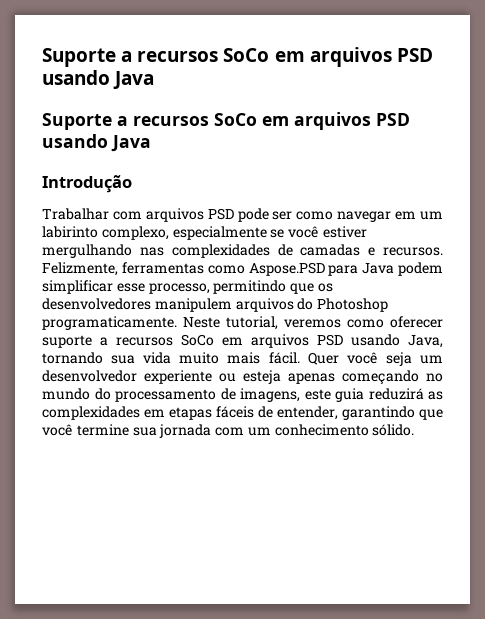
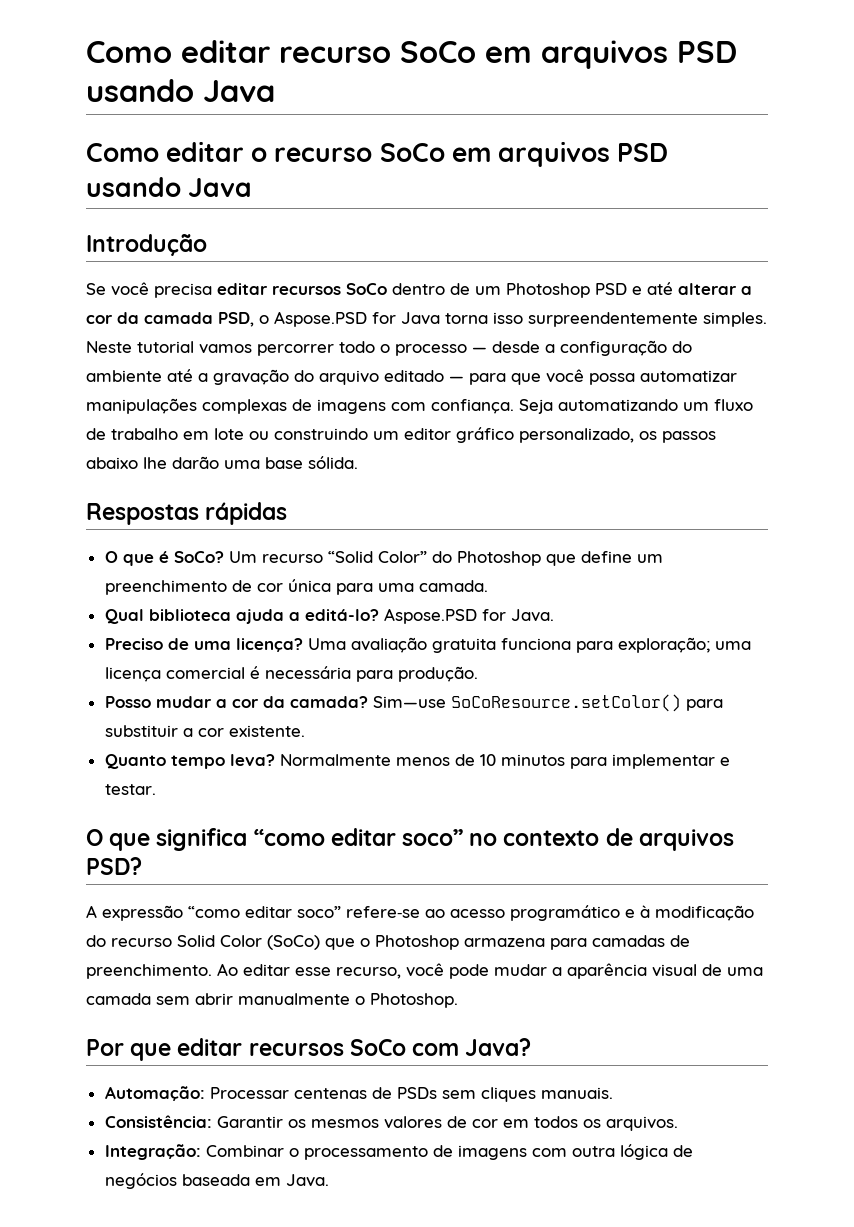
[42,47,433,67] [42,70,155,89] [42,113,209,130] Suporte a recursos SoCo em arquivos PSD usando Java // Suporte a recursos -> [86,40,737,69] [86,79,275,102] [86,141,373,162] Como editar recurso SoCo em arquivos PSD usando Java // Como editar o recurso
[42,208,444,222] [42,226,367,240] [42,244,443,258] [42,262,443,276] [42,280,333,294] [42,298,389,312] [42,316,443,330] [42,334,443,348] [42,352,443,366] [42,370,443,385] [42,388,443,402] [42,406,443,420] [42,424,415,438] Trabalhar com arquivos PSD pode ser como navegar em um labirinto complexo, especialmente se você estiver mergulhando nas complexidades de camadas e recursos. Felizmente, ferramentas como Aspose.PSD para Java podem simplificar esse processo, permitindo que os desenvolvedores manipulem arquivos do Photoshop programaticamente. Neste tutorial, veremos como oferecer suporte a recursos SoCo em arquivos PSD usando Java, tornando sua vida muito mais fácil. Quer você seja um desenvolvedor experiente ou esteja apenas começando no mundo do processamento de imagens, este guia reduzirá as complexidades em etapas fáceis de entender, garantindo que você termine sua jornada com um conhecimento sólido. -> [86,282,752,298] [86,311,767,327] [86,340,692,356] [86,369,737,385] [86,398,753,414] [86,427,716,443] [86,456,358,469] [86,502,288,525] [104,551,663,566] [104,579,488,595] [104,608,554,624] [104,637,751,653] [104,666,478,682] [104,694,723,712] [104,725,305,737] [104,754,730,769] [104,784,156,795] [86,828,734,851] [86,857,142,875] [86,905,754,921] [86,935,690,950] [86,963,763,979] [86,993,458,1008] [86,1038,532,1061] [104,1086,613,1102] [104,1115,678,1131] [104,1144,693,1160] [104,1173,329,1189] Se você precisa editar recursos SoCo dentro de um Photoshop PSD e até alterar a cor da camada PSD, o Aspose.PSD for Java torna isso surpreendentemente simples. Neste tutorial vamos percorrer todo o processo — desde a configuração do ambiente até a gravação do arquivo editado — para que você possa automatizar manipulações complexas de imagens com confiança. Seja automatizando um fluxo de trabalho em lote ou construindo um editor gráfico personalizado, os passos abaixo lhe darão uma base sólida. // Respostas rápidas // O que é SoCo? Um recurso “Solid Color” do Photoshop que define um preenchimento de cor única para uma camada. // Qual biblioteca ajuda a editá-lo? Aspose.PSD for Java. // Preciso de uma licença? Uma avaliação gratuita funciona para exploração; uma licença comercial é necessária para produção. // Posso mudar a cor da camada? Sim—use SoCoResource.setColor() para substituir a cor existente. // Quanto tempo leva? Normalmente menos de 10 minutos para implementar e testar. // O que significa “como editar soco” no contexto de arquivos PSD? // A expressão “como editar soco” refere‑se ao acesso programático e à modificação do recurso Solid Color (SoCo) que o Photoshop armazena para camadas de preenchimento. Ao editar esse recurso, você pode mudar a aparência visual de uma camada sem abrir manualmente o Photoshop. // Por que editar recursos SoCo com Java? // Automação: Processar centenas de PSDs sem cliques manuais. // Consistência: Garantir os mesmos valores de cor em todos os arquivos. // Integração: Combinar o processamento de imagens com outra lógica de negócios baseada em Java.

